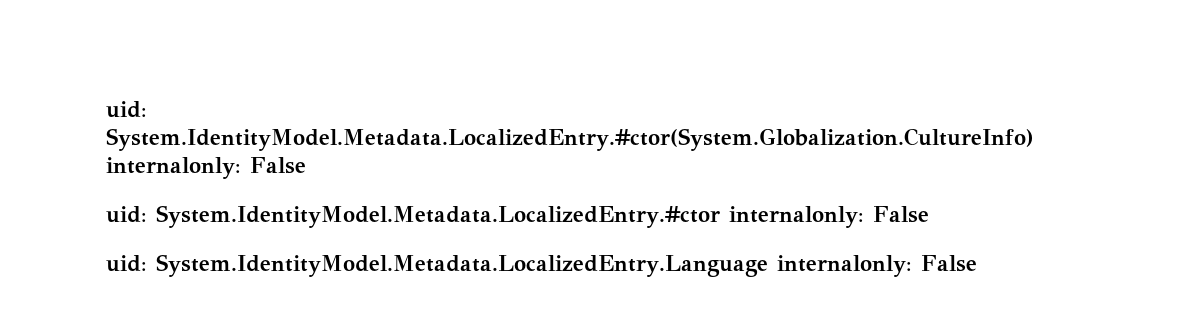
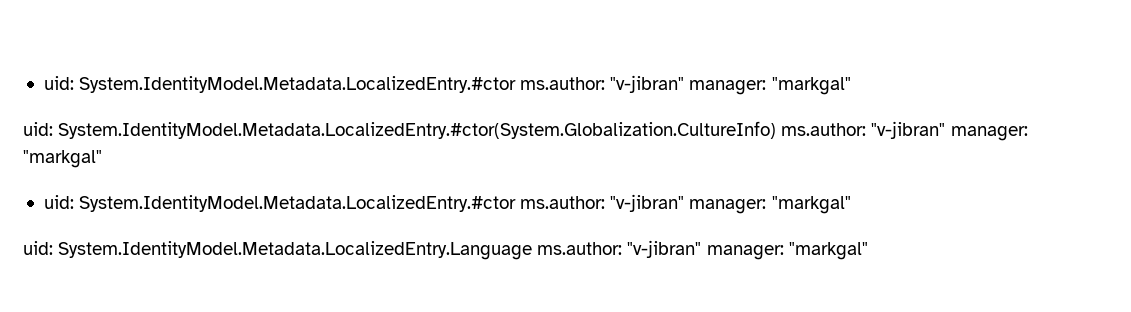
[106,101,147,118] [106,128,1034,151] [106,157,306,179] [106,205,929,228] [106,254,977,277] uid: System.IdentityModel.Metadata.LocalizedEntry.#ctor(System.Globalization.CultureInfo) internalonly: False // uid: System.IdentityModel.Metadata.LocalizedEntry.#ctor internalonly: False // uid: System.IdentityModel.Metadata.LocalizedEntry.Language internalonly: False -> [43,75,851,95] [23,121,1028,141] [23,150,102,168] [43,194,851,214] [23,240,868,260] uid: System.IdentityModel.Metadata.LocalizedEntry.#ctor ms.author: "v-jibran" manager: "markgal" // uid: System.IdentityModel.Metadata.LocalizedEntry.#ctor(System.Globalization.CultureInfo) ms.author: "v-jibran" manager: "markgal" // uid: System.IdentityModel.Metadata.LocalizedEntry.#ctor ms.author: "v-jibran" manager: "markgal" // uid: System.IdentityModel.Metadata.LocalizedEntry.Language ms.author: "v-jibran" manager: "markgal"

